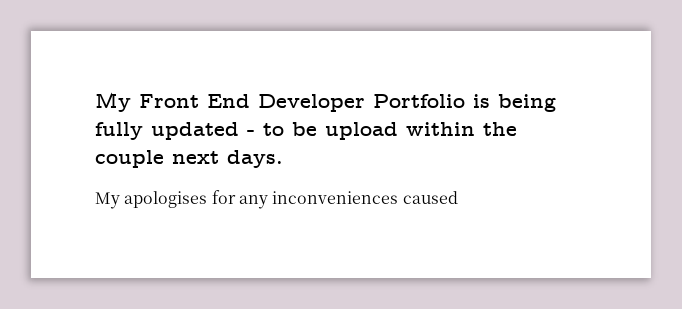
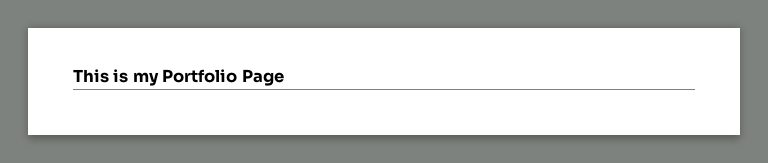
[95,92,556,112] [95,122,517,140] [95,150,283,168] [95,190,458,209] My Front End Developer Portfolio is being fully updated - to be upload within the couple next days. // My apologises for any inconveniences caused -> [73,69,284,86] This is my Portfolio Page

